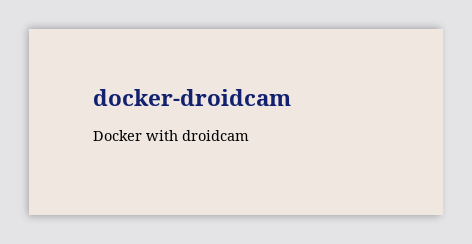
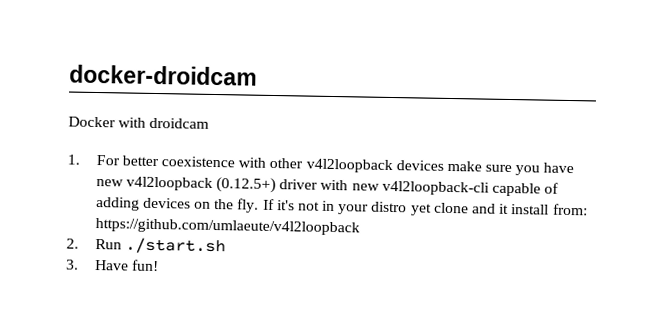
(249, 135) none -> [67,154,575,176] [95,176,560,197] [95,196,588,216] [94,217,360,236] [66,237,226,255] [66,259,159,272] // 1. For better coexistence with other v4l2loopback devices make sure you have new v4l2loopback (0.12.5+) driver with new v4l2loopback-cli capable of adding devices on the fly. If it's not in your distro yet clone and it install from: https://github.com/umlaeute/v4l2loopback // 2. Run ./start.sh // 3. Have fun!

